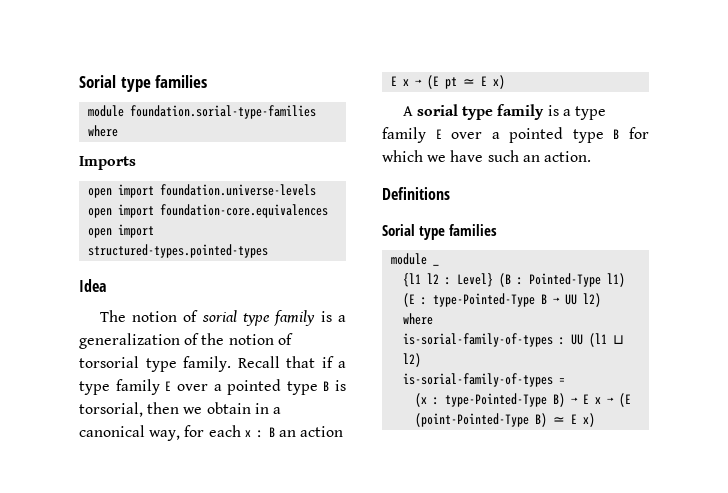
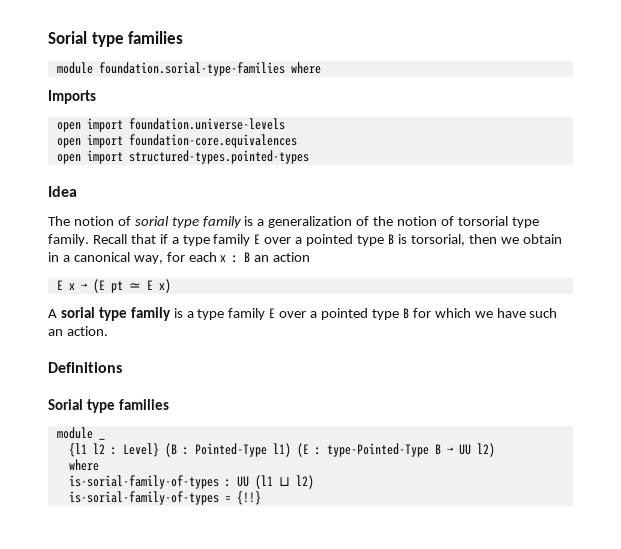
[415,393,632,407] [415,413,596,427] // (x : type-Pointed-Type B) → E x → (E (point-Pointed-Type B) ≃ E x) -> [236,491,261,505] {!!}

